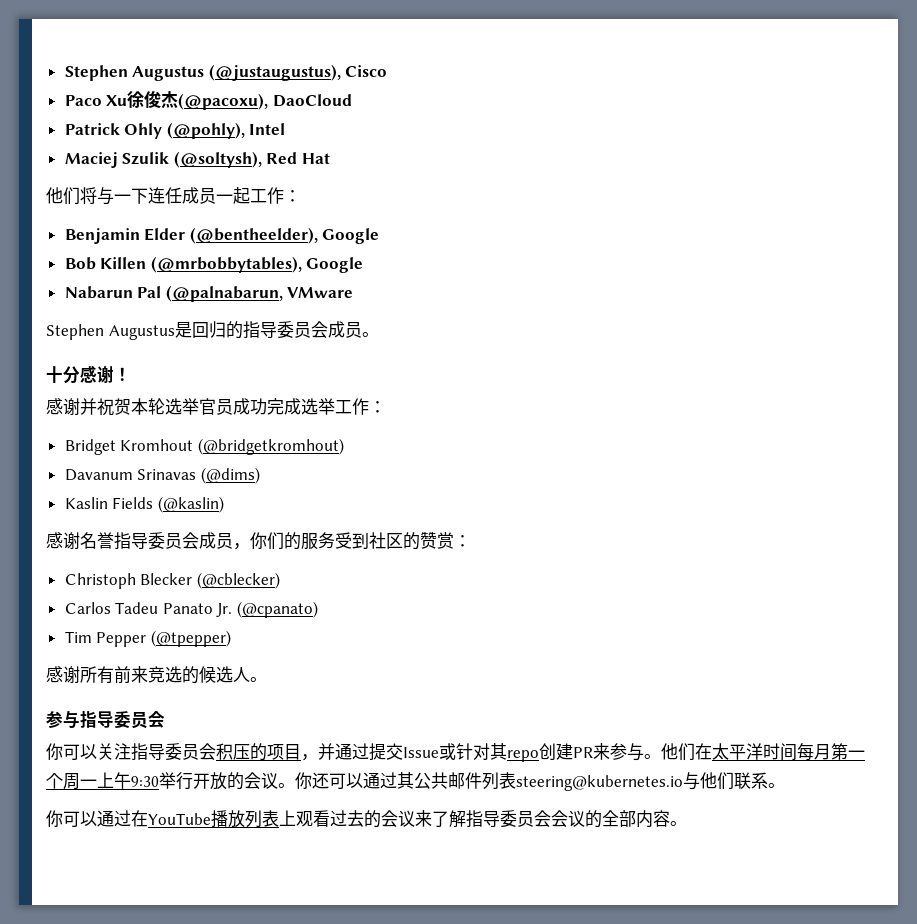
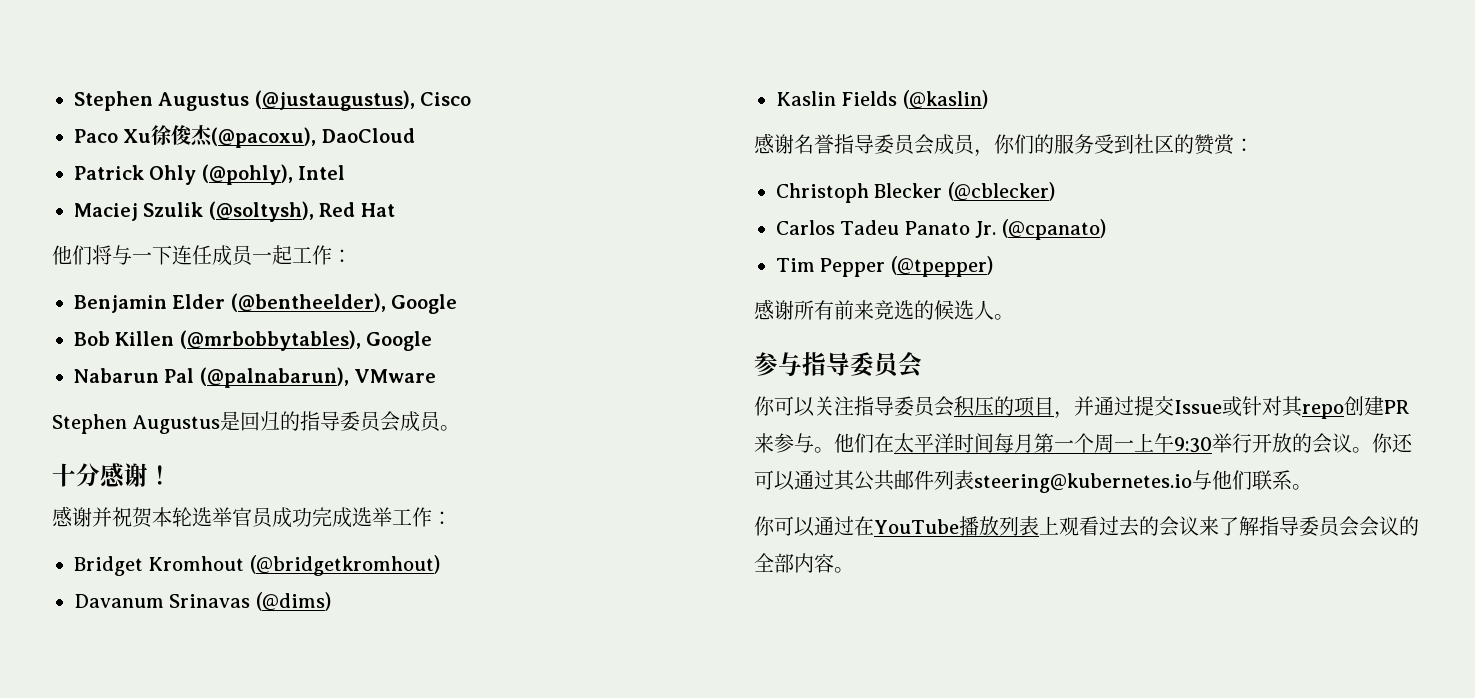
[165,285,283,302] (@palnabarun, -> [199,367,349,388] (@palnabarun),

